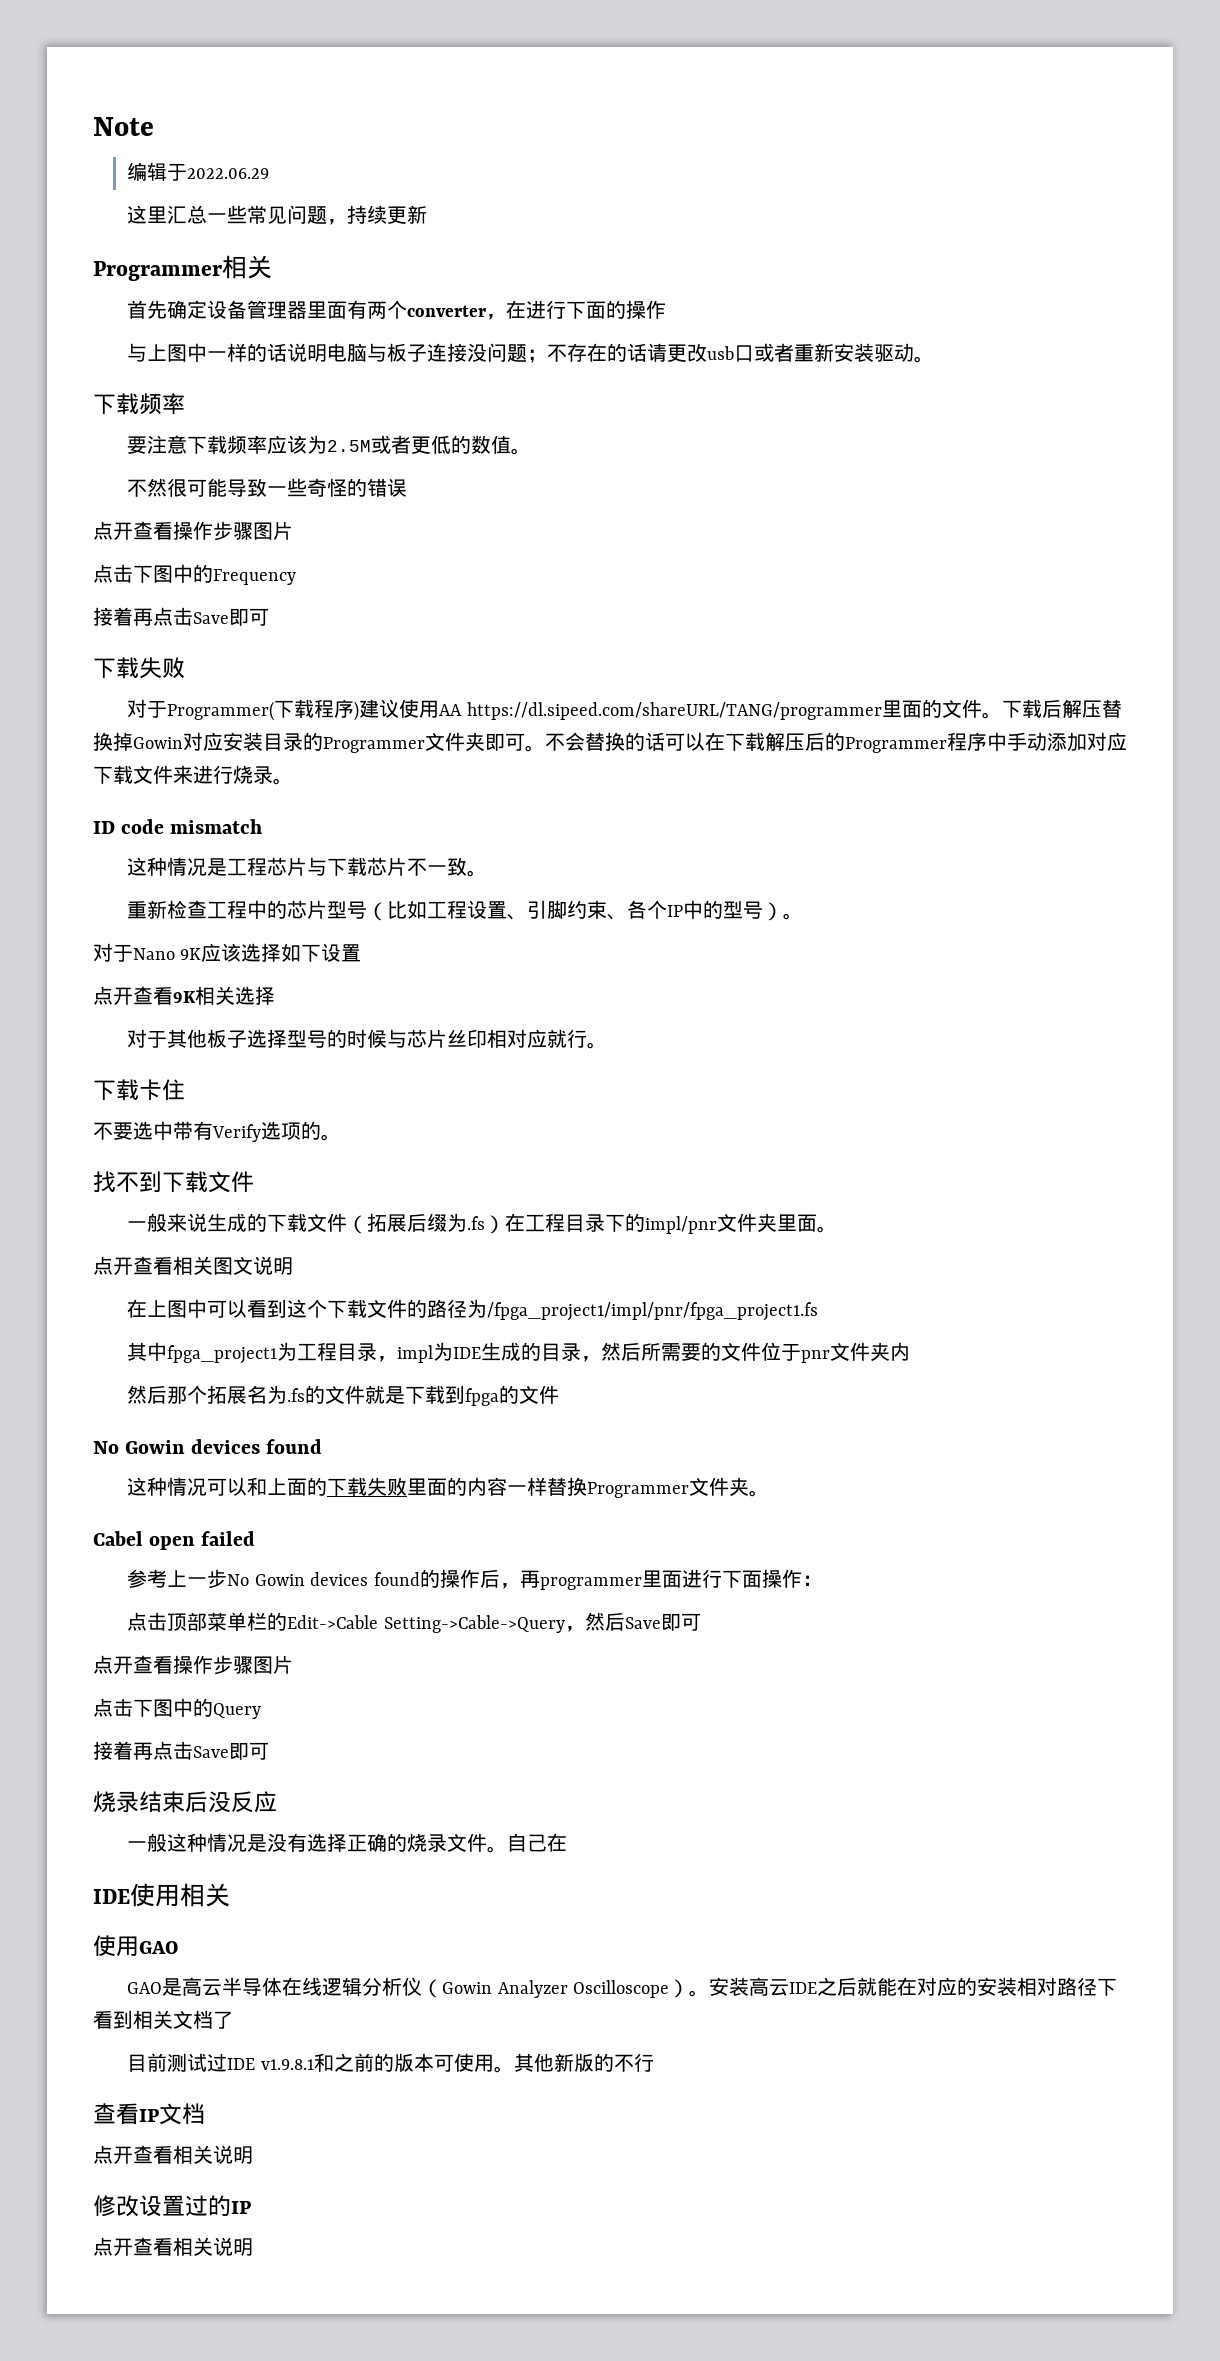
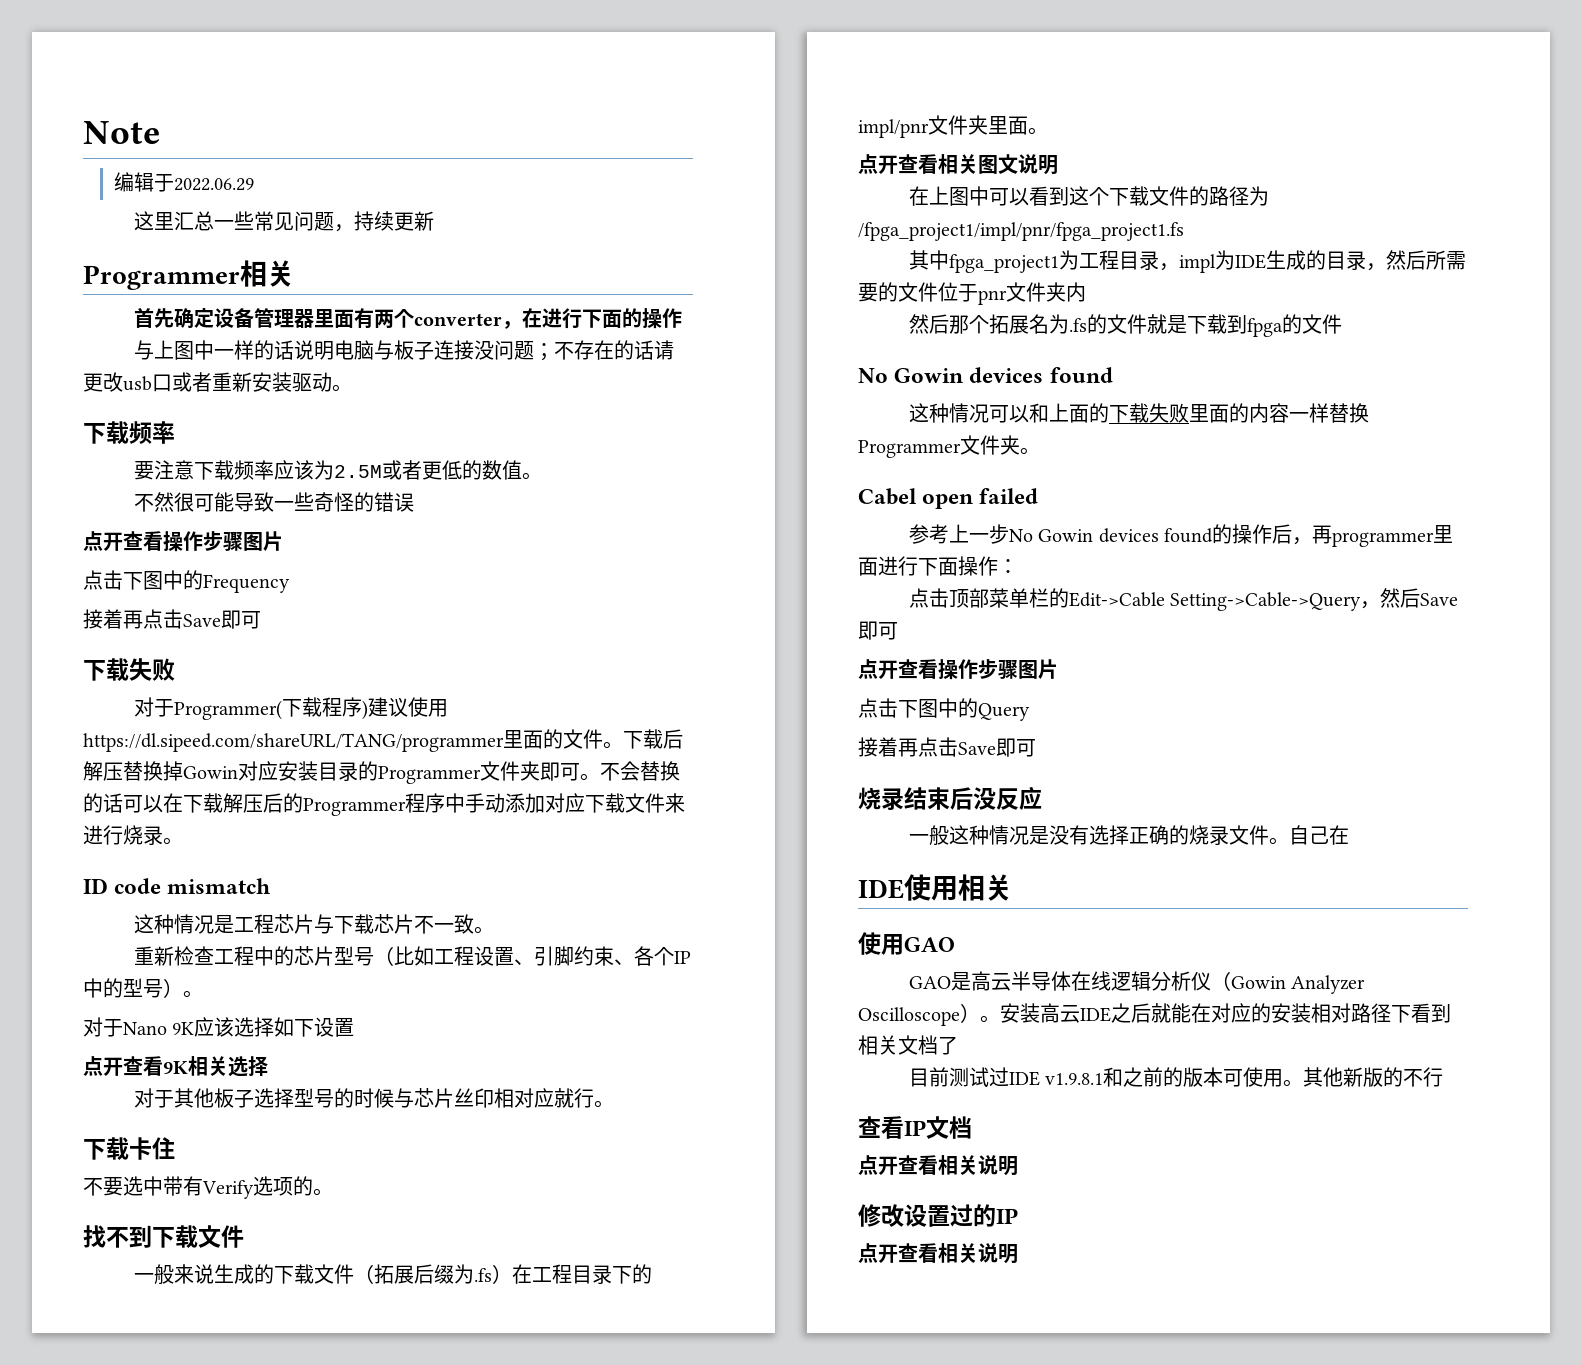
[439,704,463,716] AA -> (448, 708) none

